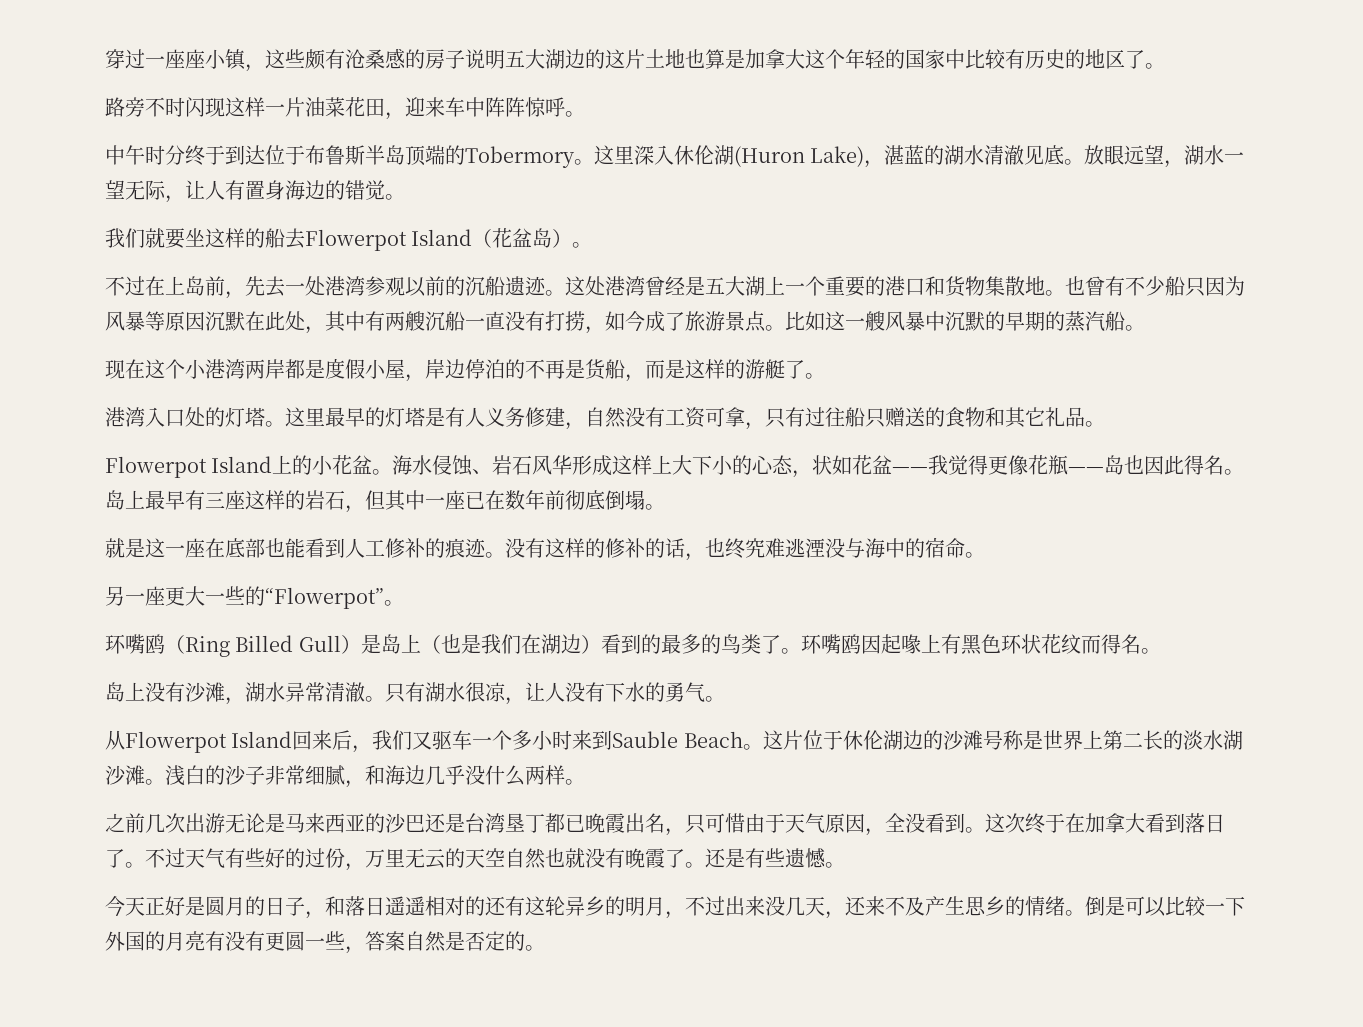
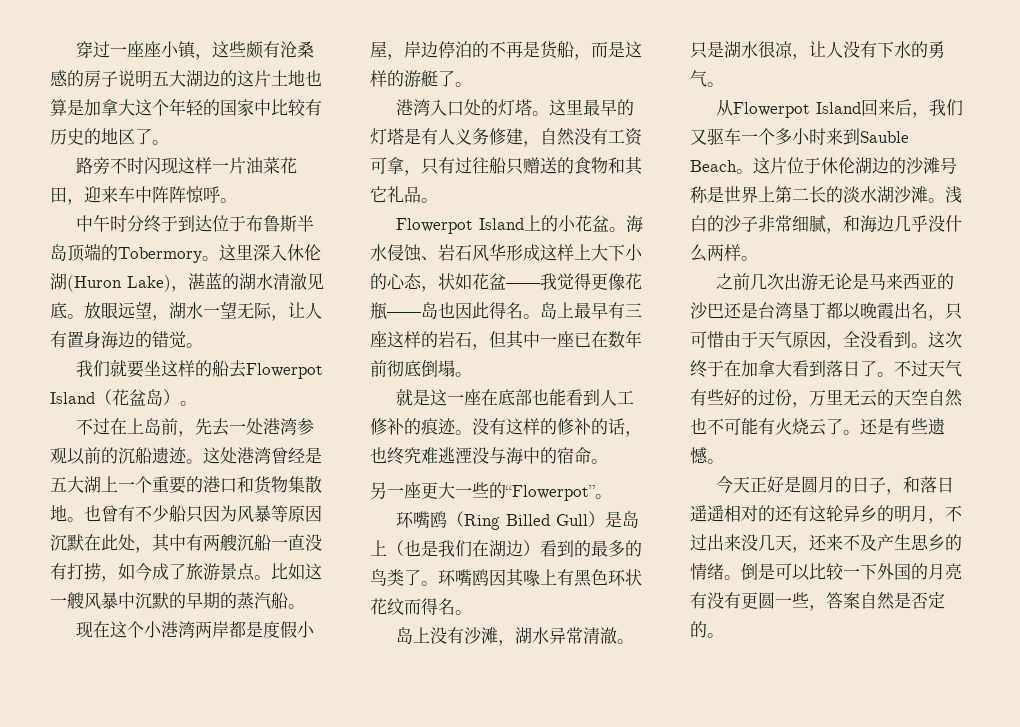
[880,634,901,654] 起 -> [506,568,524,587] 其
[405,682,425,702] 有 -> [707,41,724,58] 是
[565,814,585,832] 已 -> [843,303,861,320] 以
[565,848,665,868] 就没有晚霞 -> [707,418,826,436] 不可能有火烧云

